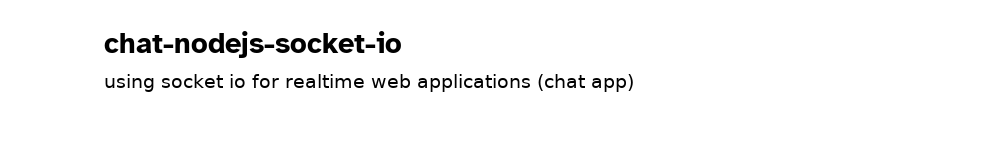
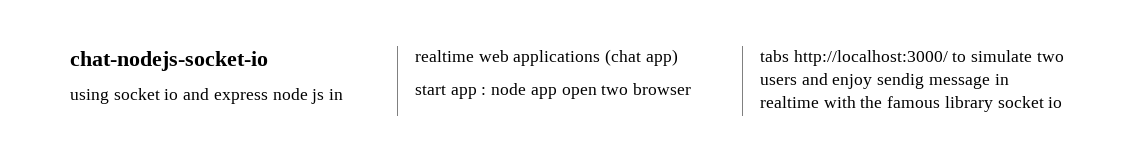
[251,74,279,88] for -> [183,88,344,104] and express node js in
(634, 83) none -> [415,83,692,99] [760,50,1064,66] [760,73,1009,89] [760,96,1063,112] // start app : node app open two browser tabs http://localhost:3000/ to simulate two users and enjoy sendig message in realtime with the famous library socket io

